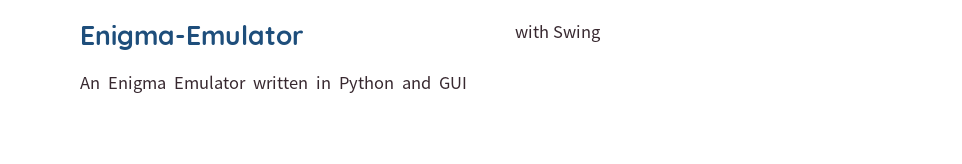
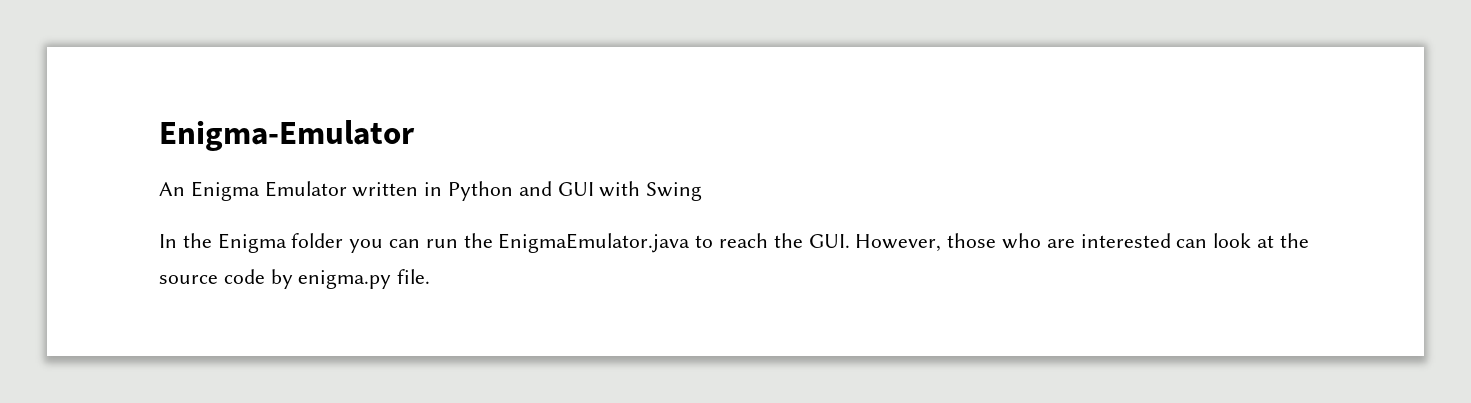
(602, 33) none -> [159,233,1309,253] [159,269,431,289] // In the Enigma folder you can run the EnigmaEmulator.java to reach the GUI. However, those who are interested can look at the source code by enigma.py file.

